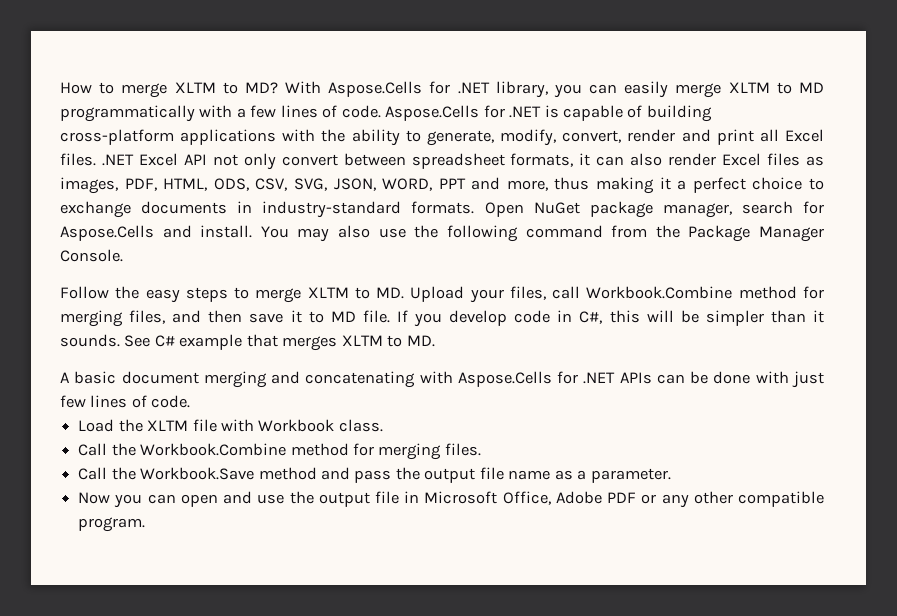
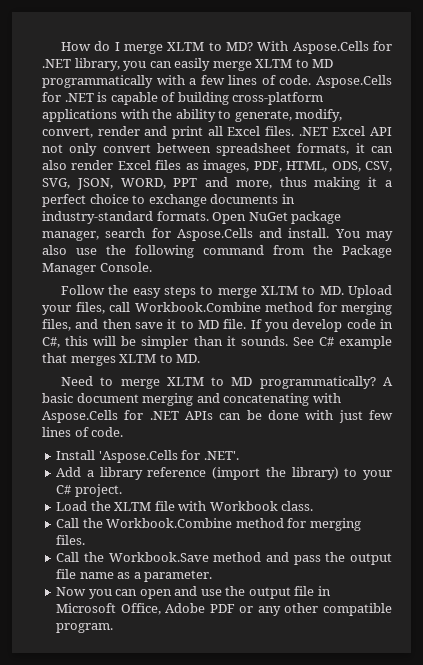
[99,82,115,94] to -> [94,41,120,51] do I
(435, 341) none -> [60,376,376,389] Need to merge XLTM to MD programmatically?
(191, 401) none -> [56,450,239,463] [56,467,392,480] [56,484,122,497] // Install 'Aspose.Cells for .NET'. // Add a library reference (import the library) to your C# project.

